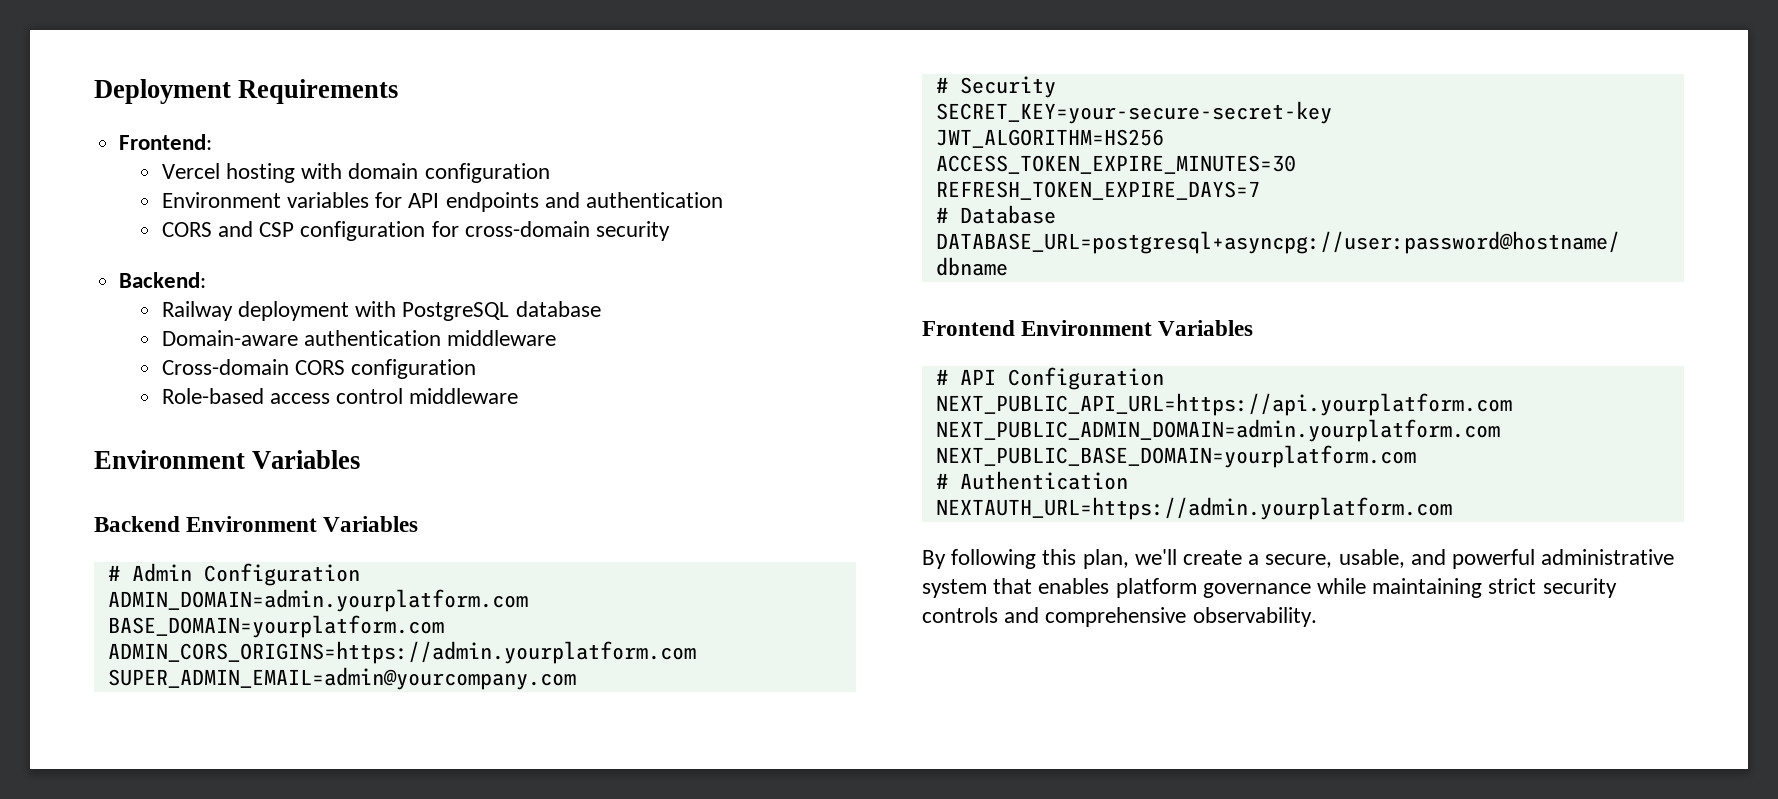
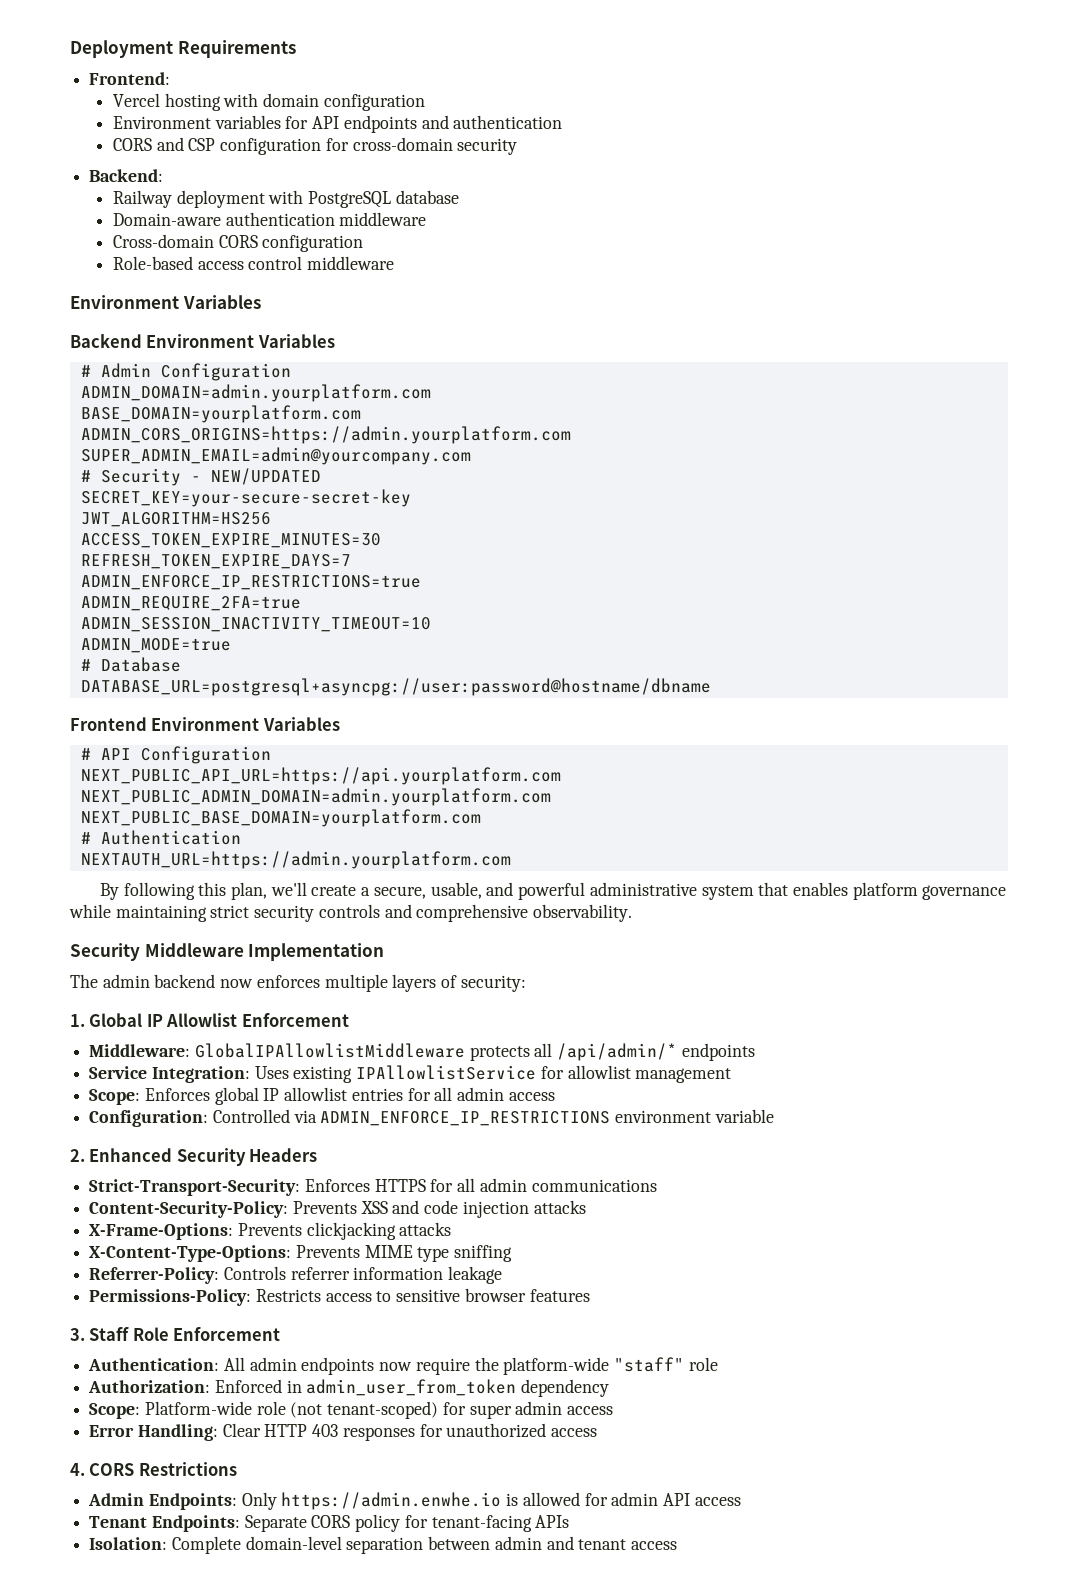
(1056, 87) none -> [190,468,321,485] - NEW/UPDATED
(1260, 190) none -> [80,575,421,590] [80,596,301,611] [80,617,431,632] [80,638,231,653] // ADMIN_ENFORCE_IP_RESTRICTIONS=true // ADMIN_REQUIRE_2FA=true // ADMIN_SESSION_INACTIVITY_TIMEOUT=10 // ADMIN_MODE=true
(1317, 617) none -> [70,943,385,961] [70,974,526,992] [70,1013,349,1027] [89,1043,755,1061] [89,1065,732,1083] [89,1087,555,1105] [89,1109,774,1127] [70,1148,318,1166] [89,1178,657,1196] [89,1200,586,1218] [89,1222,452,1240] [89,1245,513,1262] [89,1266,503,1284] [89,1288,590,1306] [70,1327,281,1341] [88,1357,718,1375] [88,1379,610,1397] [89,1401,614,1419] [89,1423,598,1441] [70,1462,237,1476] [88,1492,741,1510] [89,1514,570,1532] [89,1536,678,1554] // Security Middleware Implementation // The admin backend now enforces multiple layers of security: // 1. Global IP Allowlist Enforcement // Middleware: GlobalIPAllowlistMiddleware protects all /api/admin/* endpoints // Service Integration: Uses existing IPAllowlistService for allowlist management // Scope: Enforces global IP allowlist entries for all admin access // Configuration: Controlled via ADMIN_ENFORCE_IP_RESTRICTIONS environment variable // 2. Enhanced Security Headers // Strict-Transport-Security: Enforces HTTPS for all admin communications // Content-Security-Policy: Prevents XSS and code injection attacks // X-Frame-Options: Prevents clickjacking attacks // X-Content-Type-Options: Prevents MIME type sniffing // Referrer-Policy: Controls referrer information leakage // Permissions-Policy: Restricts access to sensitive browser features // 3. Staff Role Enforcement // Authentication: All admin endpoints now require the platform-wide "staff" role // Authorization: Enforced in admin_user_from_token dependency // Scope: Platform-wide role (not tenant-scoped) for super admin access // Error Handling: Clear HTTP 403 responses for unauthorized access // 4. CORS Restrictions // Admin Endpoints: Only https://admin.enwhe.io is allowed for admin API access // Tenant Endpoints: Separate CORS policy for tenant-facing APIs // Isolation: Complete domain-level separation between admin and tenant access

